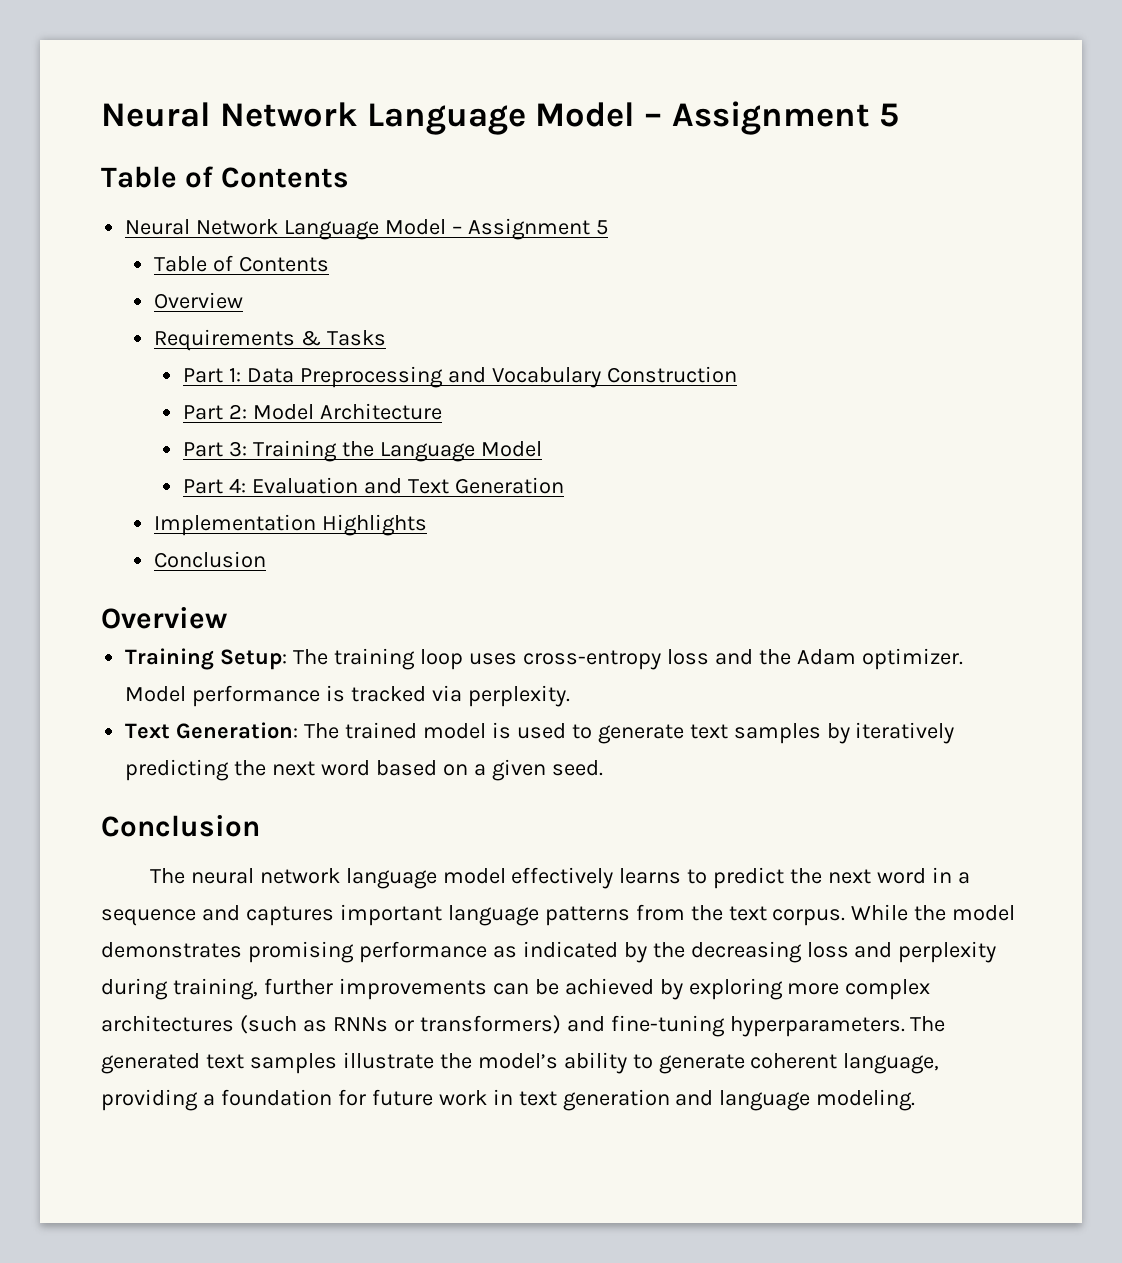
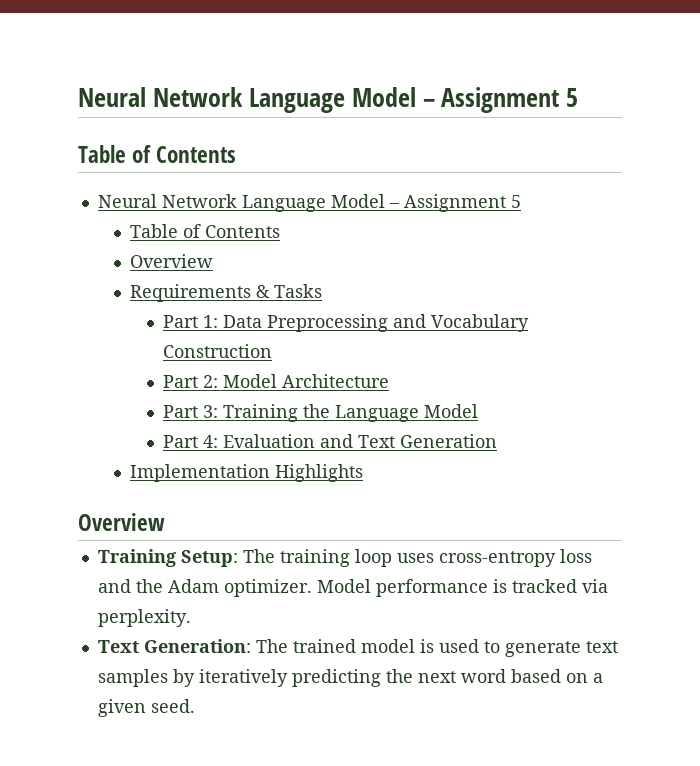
[154,551,267,568] // Conclusion -> (364, 473) none
[101,815,260,837] [149,867,970,889] [101,904,1016,926] [101,941,997,963] [101,978,931,1000] [101,1015,946,1037] [101,1052,940,1074] [101,1089,916,1111] // Conclusion // The neural network language model effectively learns to predict the next word in a sequence and captures important language patterns from the text corpus. While the model demonstrates promising performance as indicated by the decreasing loss and perplexity during training, further improvements can be achieved by exploring more complex architectures (such as RNNs or transformers) and fine-tuning hyperparameters. The generated text samples illustrate the model’s ability to generate coherent language, providing a foundation for future work in text generation and language modeling. -> (195, 706) none

